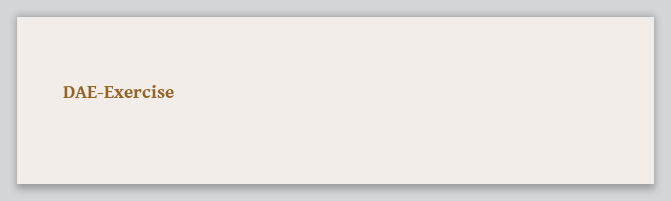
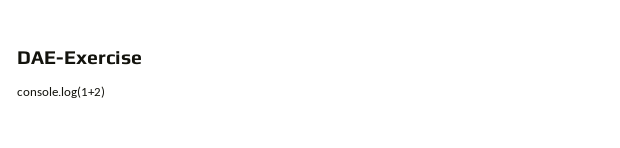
(174, 91) none -> [17,86,105,98] // console.log(1+2)

